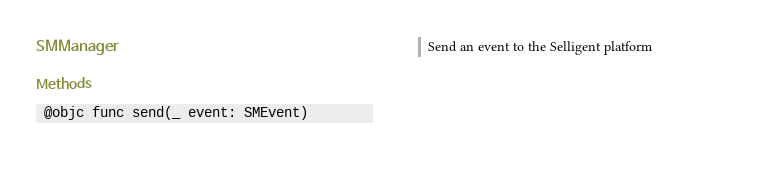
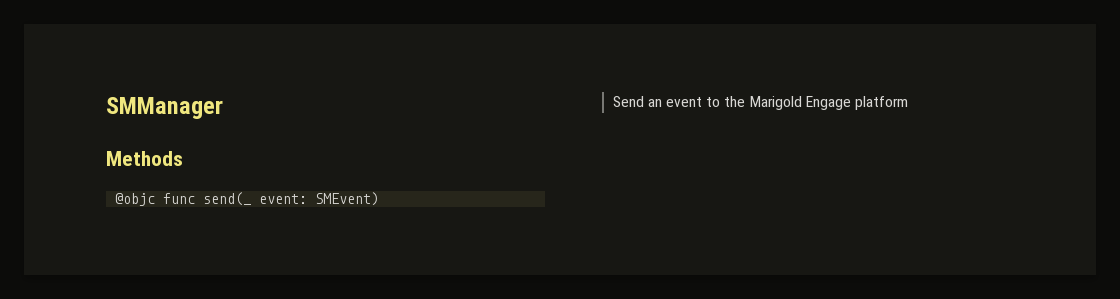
[550,41,602,55] Selligent -> [749,96,851,110] Marigold Engage

